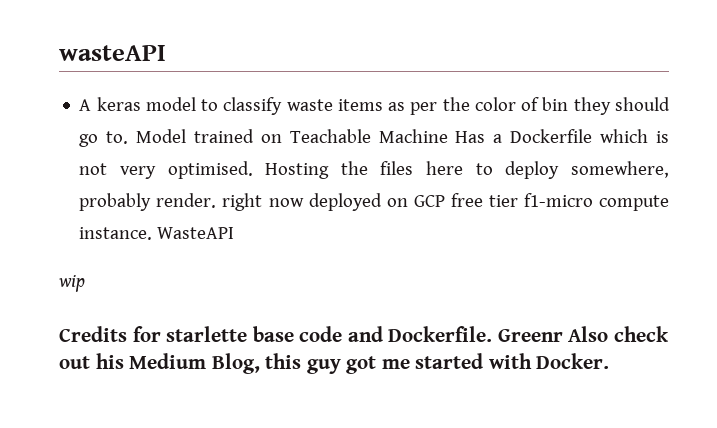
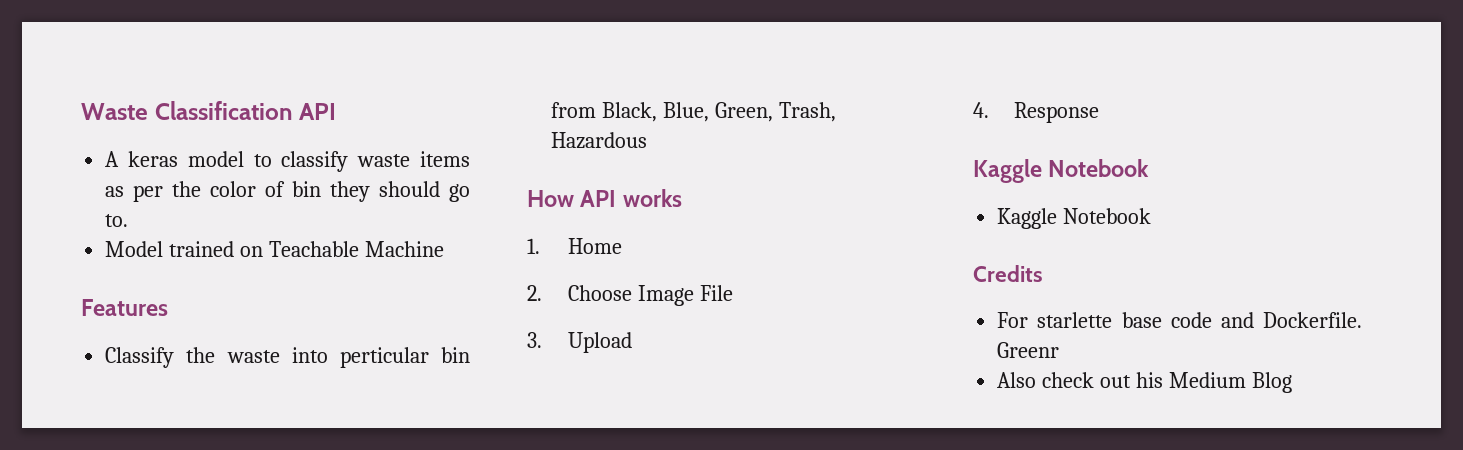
[59,45,166,61] wasteAPI -> [81,101,337,120] Waste Classification API
(129, 137) none -> (129, 220) //
[455,129,669,143] [79,161,670,179] [79,193,669,211] [79,227,235,240] [58,275,85,292] Has a Dockerfile which is not very optimised. Hosting the files here to deploy somewhere, probably render. right now deployed on GCP free tier f1-micro compute instance. WasteAPI // wip -> [81,299,168,316] [105,347,471,368] [551,102,836,122] [551,132,648,149] [527,189,682,207] [527,238,623,254] [527,285,734,306] [527,332,633,353] [973,102,1100,123] [973,159,1150,183] [997,208,1152,229] // Features // Classify the waste into perticular bin from Black, Blue, Green, Trash, Hazardous // How API works // 1. Home // 2. Choose Image File // 3. Upload // 4. Response // Kaggle Notebook // Kaggle Notebook
[132,326,161,342] for -> [997,312,1029,328] // For
(563, 335) none -> (1060, 350) //
[211,353,610,374] Blog, this guy got me started with Docker. -> [1251,372,1292,393] Blog

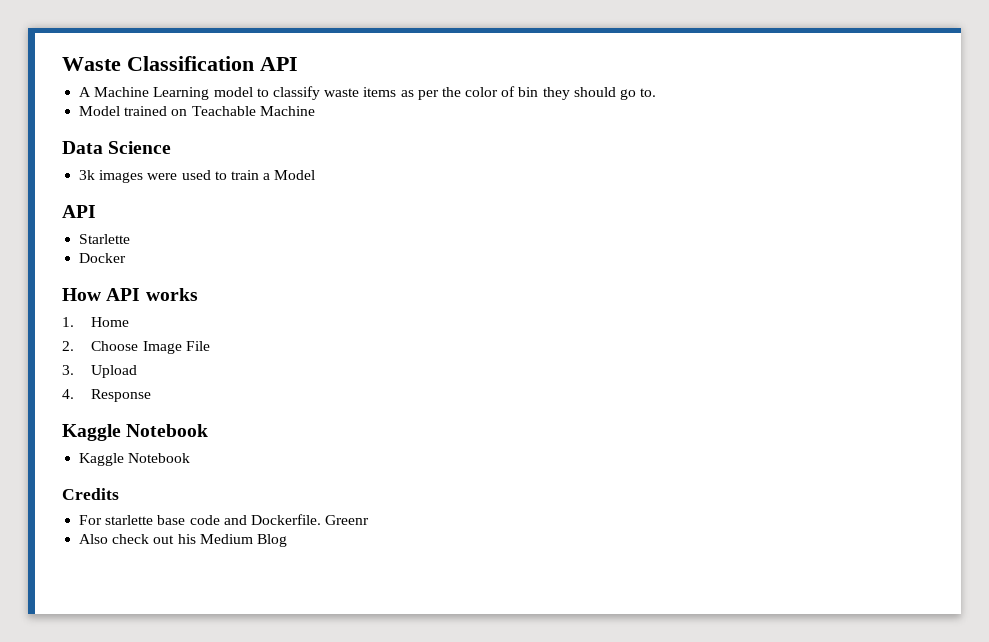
[128,151,178,167] keras -> [94,87,210,100] Machine Learning
[81,299,168,316] [105,347,471,368] [551,102,836,122] [551,132,648,149] Features // Classify the waste into perticular bin from Black, Blue, Green, Trash, Hazardous -> [62,141,172,154] [79,170,316,183] [62,205,96,218] [79,234,131,244] [79,253,127,263] Data Science // 3k images were used to train a Model // API // Starlette // Docker

